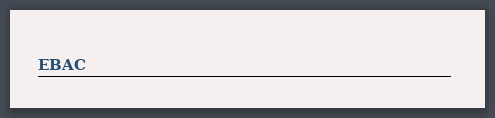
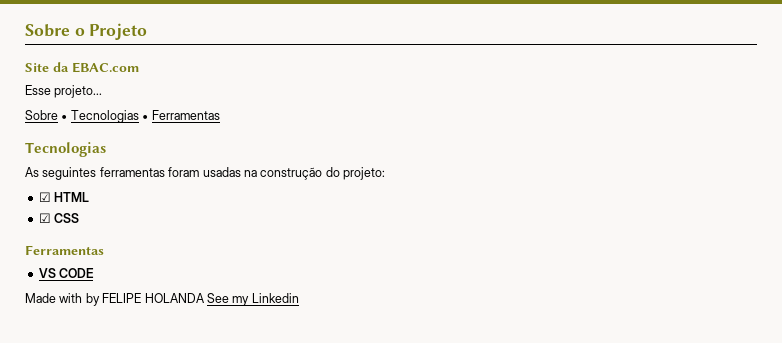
[38,59,86,70] EBAC -> [25,23,148,40] [25,62,139,73] [25,85,103,98] [25,110,220,123] [25,142,106,157] [25,167,385,180] [38,192,90,202] [38,213,80,223] [25,245,104,255] [38,268,95,278] [25,293,299,306] Sobre o Projeto // Site da EBAC.com // Esse projeto... // Sobre • Tecnologias • Ferramentas // Tecnologias // As seguintes ferramentas foram usadas na construção do projeto: // ☑ HTML // ☑ CSS // Ferramentas // VS CODE // Made with by FELIPE HOLANDA See my Linkedin

